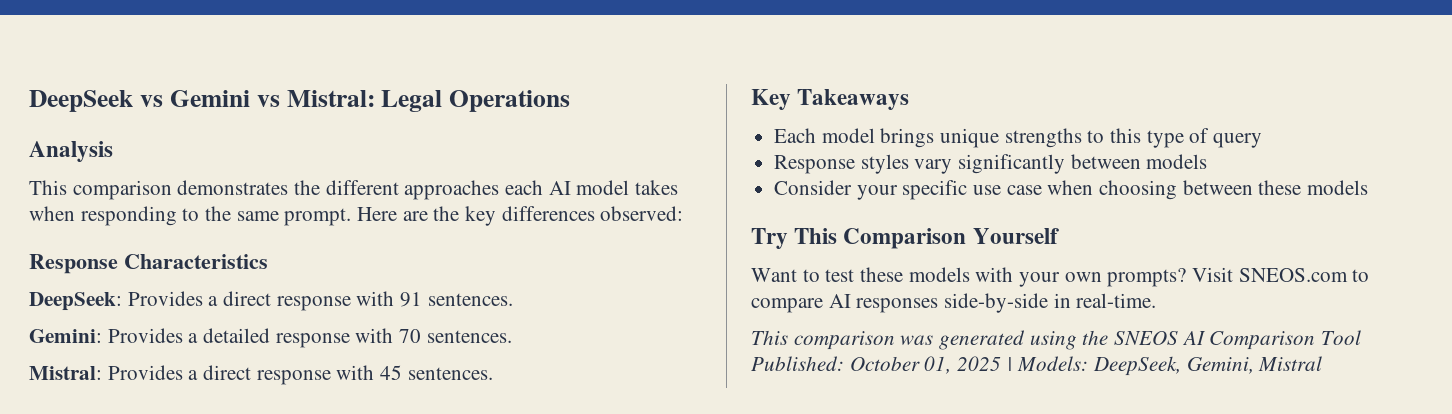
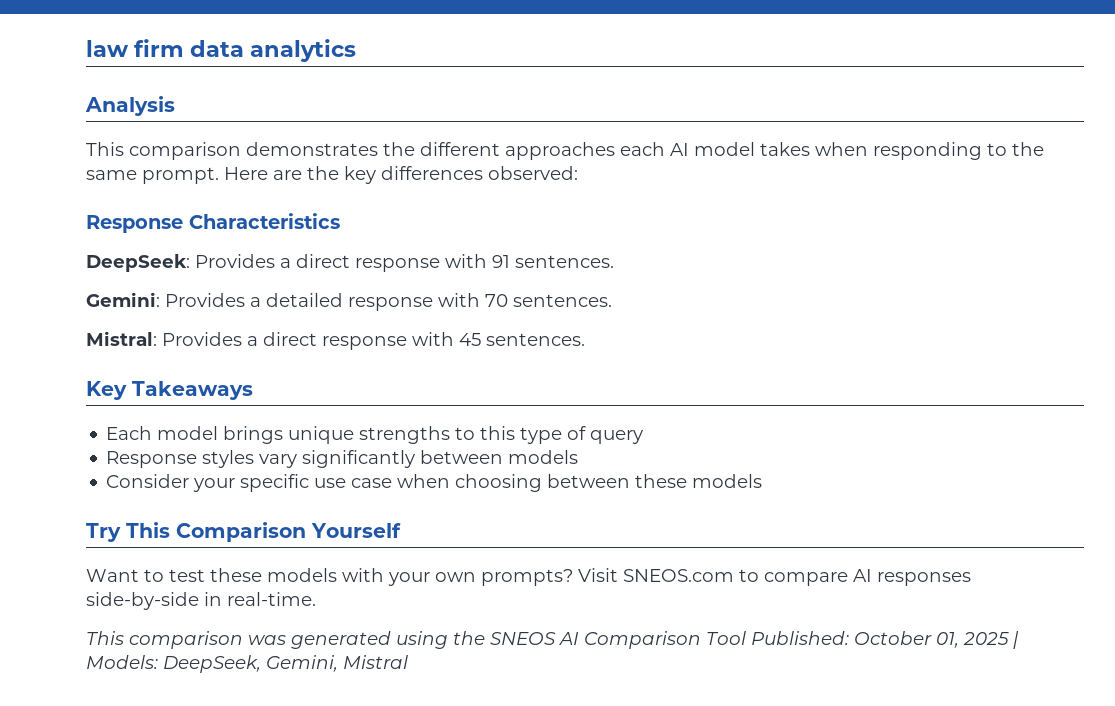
[29,90,571,112] DeepSeek vs Gemini vs Mistral: Legal Operations -> [86,39,357,62] law firm data analytics

